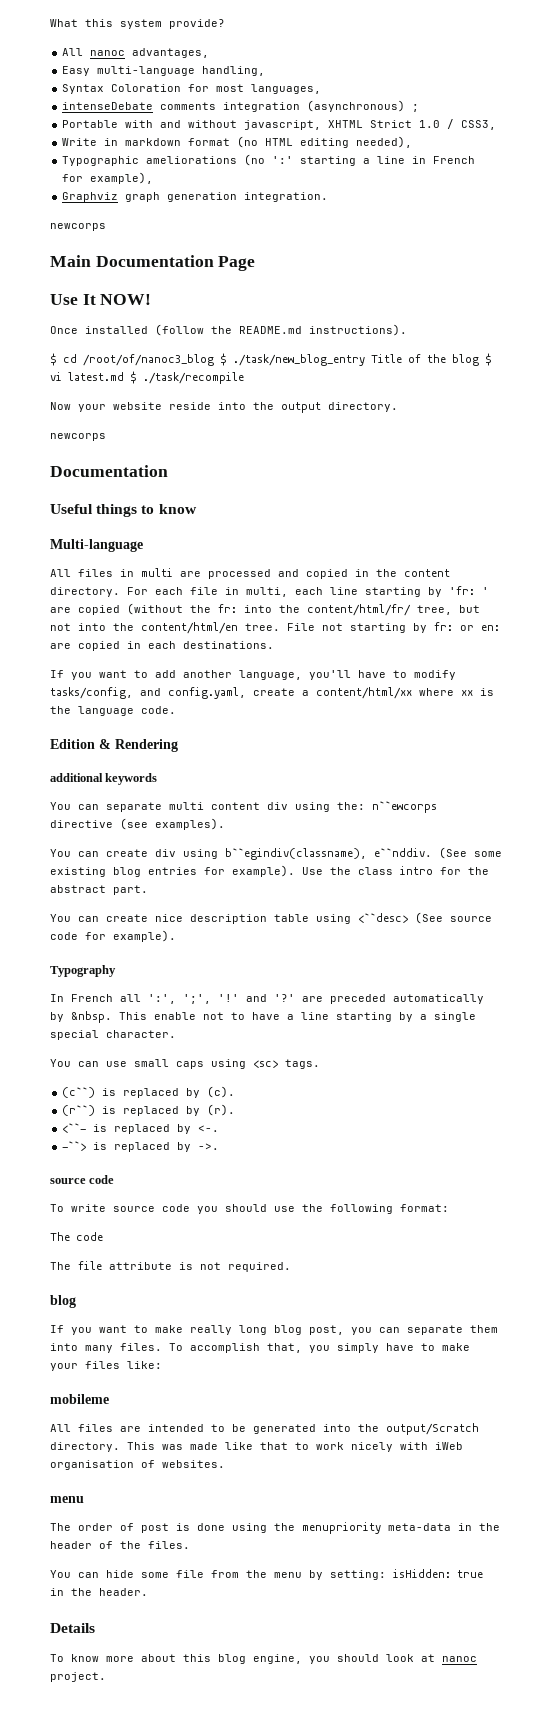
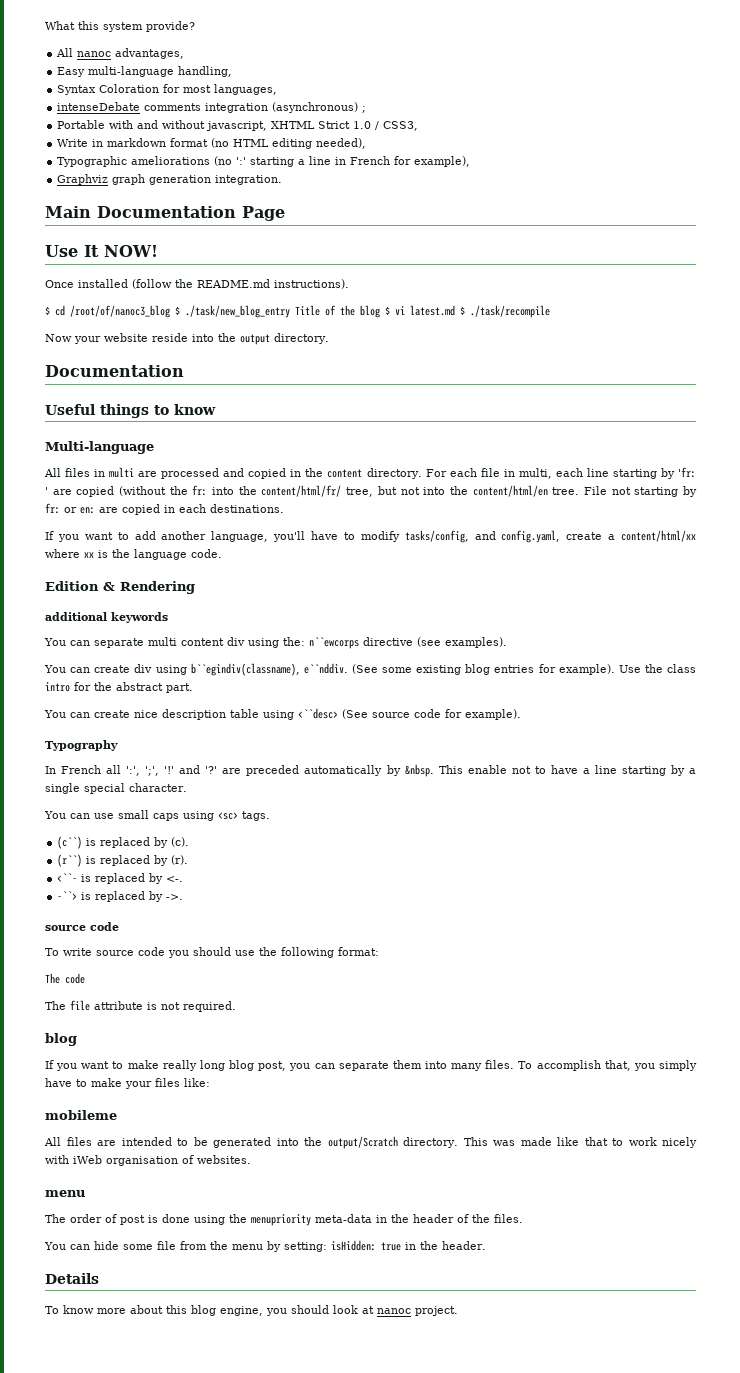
[50,223,106,231] // newcorps -> (283, 180) none
[50,433,106,441] // newcorps -> (329, 338) none

